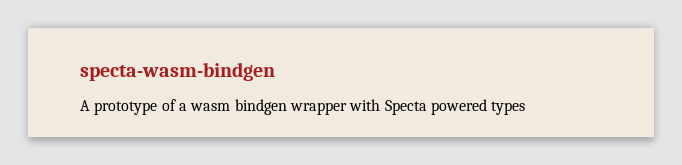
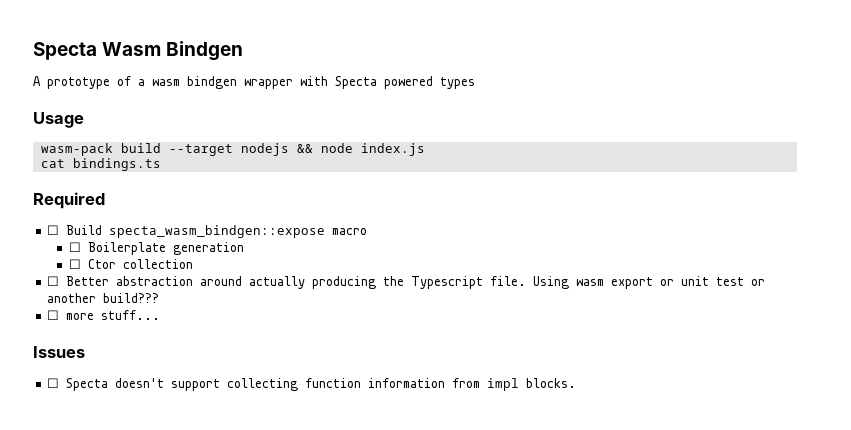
[80,62,275,81] specta-wasm-bindgen -> [33,41,244,61] Specta Wasm Bindgen
(526, 108) none -> [33,112,84,128] [40,143,425,156] [40,158,161,171] [33,192,105,209] [47,225,368,238] [68,242,244,255] [68,259,193,269] [47,276,766,289] [47,293,160,303] [47,310,161,320] [33,346,85,358] [47,378,577,391] // Usage // wasm-pack build --target nodejs && node index.js // cat bindings.ts // Required // ☐ Build specta_wasm_bindgen::expose macro // ☐ Boilerplate generation // ☐ Ctor collection // ☐ Better abstraction around actually producing the Typescript file. Using wasm export or unit test or another build??? // ☐ more stuff... // Issues // ☐ Specta doesn't support collecting function information from impl blocks.

